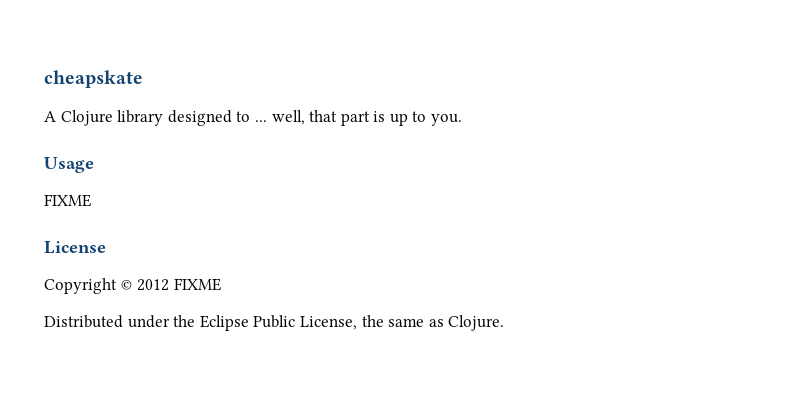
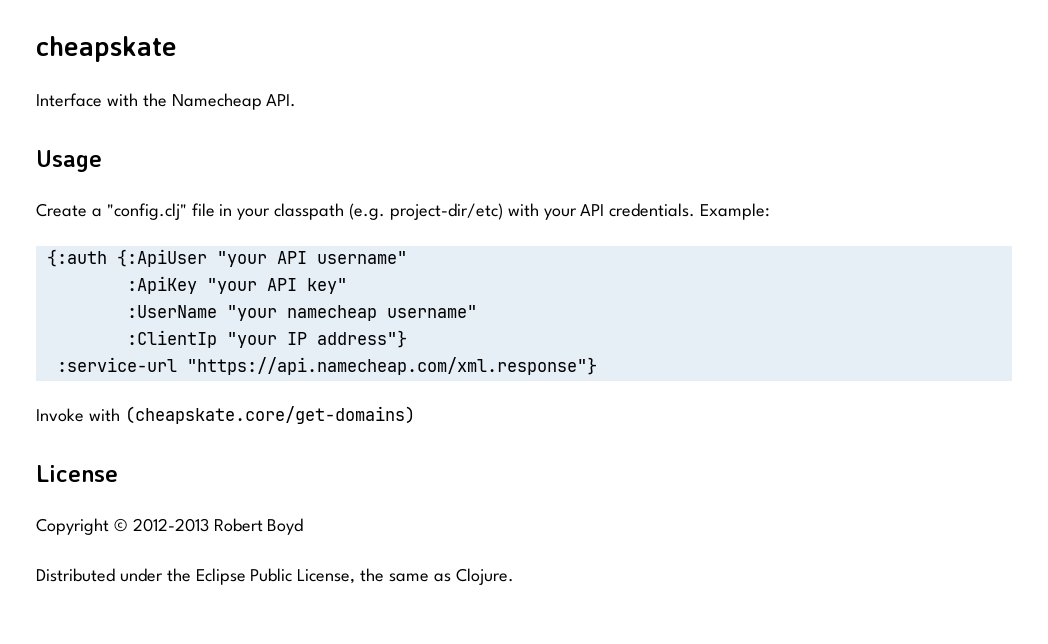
[44,110,463,126] [44,157,94,173] [44,194,91,207] A Clojure library designed to ... well, that part is up to you. // Usage // FIXME -> [36,93,297,110] [36,150,102,172] [36,203,771,220] [46,249,407,267] [126,276,347,294] [126,305,477,321] [126,330,407,348] [56,357,597,375] [36,406,415,424] Interface with the Namecheap API. // Usage // Create a "config.clj" file in your classpath (e.g. project-dir/etc) with your API credentials. Example: // {:auth {:ApiUser "your API username" // :ApiKey "your API key" // :UserName "your namecheap username" // :ClientIp "your IP address"} // :service-url "https://api.namecheap.com/xml.response"} // Invoke with (cheapskate.core/get-domains)
[137,278,221,291] 2012 FIXME -> [132,518,304,535] 2012-2013 Robert Boyd

